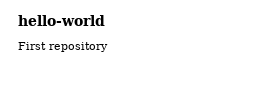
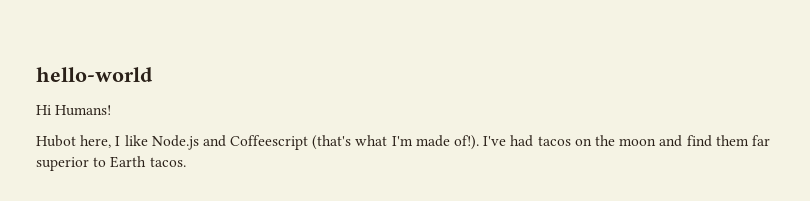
[18,42,108,52] First repository -> [36,105,112,116] [36,135,770,150] [36,156,186,171] Hi Humans! // Hubot here, I like Node.js and Coffeescript (that's what I'm made of!). I've had tacos on the moon and find them far superior to Earth tacos.

